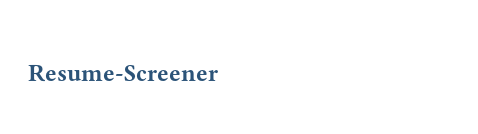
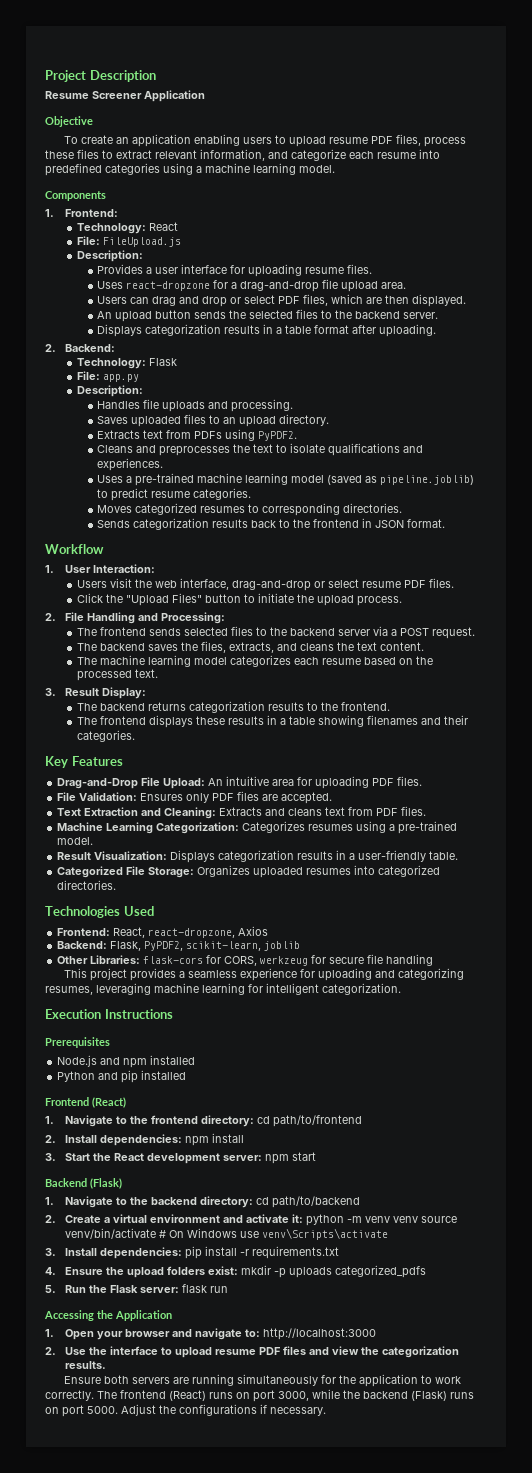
[28,64,218,82] Resume-Screener -> [45,70,156,82] [45,90,205,102] [45,116,93,127] [63,134,466,147] [45,149,440,161] [45,163,335,176] [45,191,106,201] [45,209,119,217] [77,222,179,234] [77,236,182,247] [77,250,144,262] [97,264,373,277] [97,279,407,292] [97,294,467,307] [97,309,439,322] [97,324,437,337] [45,344,116,352] [77,358,178,369] [77,371,140,382] [77,385,144,397] [97,399,294,412] [97,414,330,427] [97,429,298,441] [97,443,424,456] [97,458,164,471] [97,473,475,486] [97,488,252,501] [97,503,403,516] [97,518,446,530] [45,544,104,554] [45,564,156,573] [77,578,455,591] [77,593,403,606] [45,612,226,624] [77,626,476,639] [77,641,425,653] [77,655,434,667] [77,669,159,681] [45,687,147,699] [77,701,391,713] [77,715,469,728] [77,730,136,742] [45,756,123,768] [57,776,423,789] [57,791,333,804] [57,806,427,819] [57,821,458,834] [57,837,94,845] [57,850,459,863] [57,865,441,878] [57,880,117,890] [45,906,154,918] [57,926,269,938] [57,941,301,951] [57,954,434,966] [63,968,464,981] [45,983,401,995] [45,1009,173,1019] [45,1037,110,1048] [57,1055,196,1068] [57,1070,187,1083] [45,1097,126,1108] [45,1115,363,1127] [45,1133,245,1146] [45,1152,317,1164] [45,1178,122,1189] [45,1196,361,1208] [45,1214,458,1226] [65,1228,389,1240] [45,1246,340,1259] [45,1265,427,1278] [45,1284,229,1293] [44,1310,172,1321] [45,1328,377,1340] [45,1346,460,1358] [65,1361,107,1369] [63,1374,461,1387] [45,1389,474,1402] [45,1404,326,1417] Project Description // Resume Screener Application // Objective // To create an application enabling users to upload resume PDF files, process these files to extract relevant information, and categorize each resume into predefined categories using a machine learning model. // Components // 1. Frontend: // Technology: React // File: FileUpload.js // Description: // Provides a user interface for uploading resume files. // Uses react-dropzone for a drag-and-drop file upload area. // Users can drag and drop or select PDF files, which are then displayed. // An upload button sends the selected files to the backend server. // Displays categorization results in a table format after uploading. // 2. Backend: // Technology: Flask // File: app.py // Description: // Handles file uploads and processing. // Saves uploaded files to an upload directory. // Extracts text from PDFs using PyPDF2. // Cleans and preprocesses the text to isolate qualifications and experiences. // Uses a pre-trained machine learning model (saved as pipeline.joblib) to predict resume categories. // Moves categorized resumes to corresponding directories. // Sends categorization results back to the frontend in JSON format. // Workflow // 1. User Interaction: // Users visit the web interface, drag-and-drop or select resume PDF files. // Click the "Upload Files" button to initiate the upload process. // 2. File Handling and Processing: // The frontend sends selected files to the backend server via a POST request. // The backend saves the files, extracts, and cleans the text content. // The machine learning model categorizes each resume based on the processed text. // 3. Result Display: // The backend returns categorization results to the frontend. // The frontend displays these results in a table showing filenames and their categories. // Key Features // Drag-and-Drop File Upload: An intuitive area for uploading PDF files. // File Validation: Ensures only PDF files are accepted. // Text Extraction and Cleaning: Extracts and cleans text from PDF files. // Machine Learning Categorization: Categorizes resumes using a pre-trained model. // Result Visualization: Displays categorization results in a user-friendly table. // Categorized File Storage: Organizes uploaded resumes into categorized directories. // Technologies Used // Frontend: React, react-dropzone, Axios // Backend: Flask, PyPDF2, scikit-learn, joblib // Other Libraries: flask-cors for CORS, werkzeug for secure file handling // This project provides a seamless experience for uploading and categorizing resumes, leveraging machine learning for intelligent categorization. // Execution Instructions // Prerequisites // Node.js and npm installed // Python and pip installed // Frontend (React) // 1. Navigate to the frontend directory: cd path/to/frontend // 2. Install dependencies: npm install // 3. Start the React development server: npm start // Backend (Flask) // 1. Navigate to the backend directory: cd path/to/backend // 2. Create a virtual environment and activate it: python -m venv venv source venv/bin/activate # On Windows use venv\Scripts\activate // 3. Install dependencies: pip install -r requirements.txt // 4. Ensure the upload folders exist: mkdir -p uploads categorized_pdfs // 5. Run the Flask server: flask run // Accessing the Application // 1. Open your browser and navigate to: http://localhost:3000 // 2. Use the interface to upload resume PDF files and view the categorization results. // Ensure both servers are running simultaneously for the application to work correctly. The frontend (React) runs on port 3000, while the backend (Flask) runs on port 5000. Adjust the configurations if necessary.

